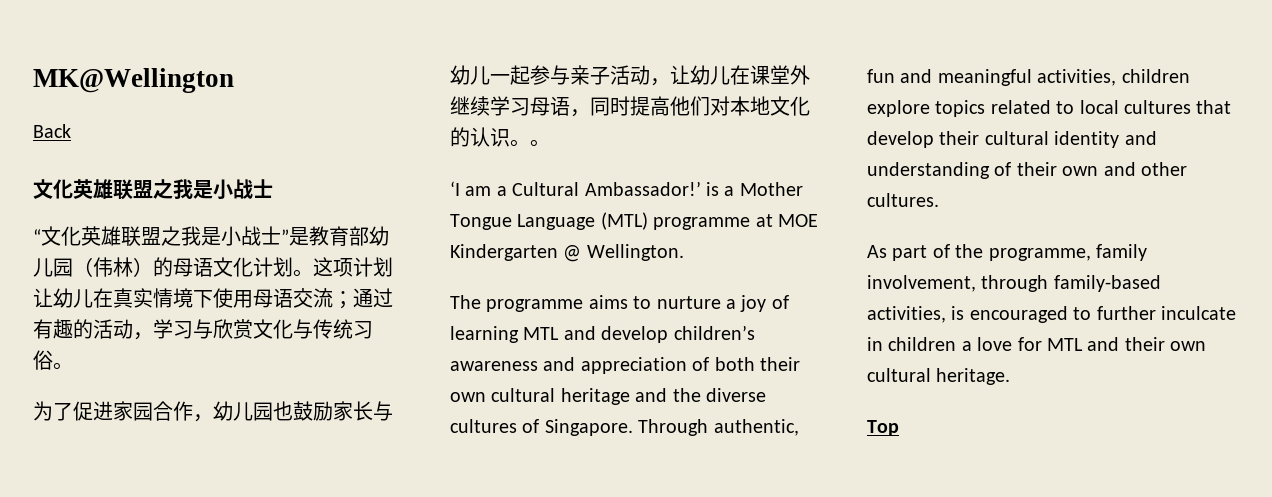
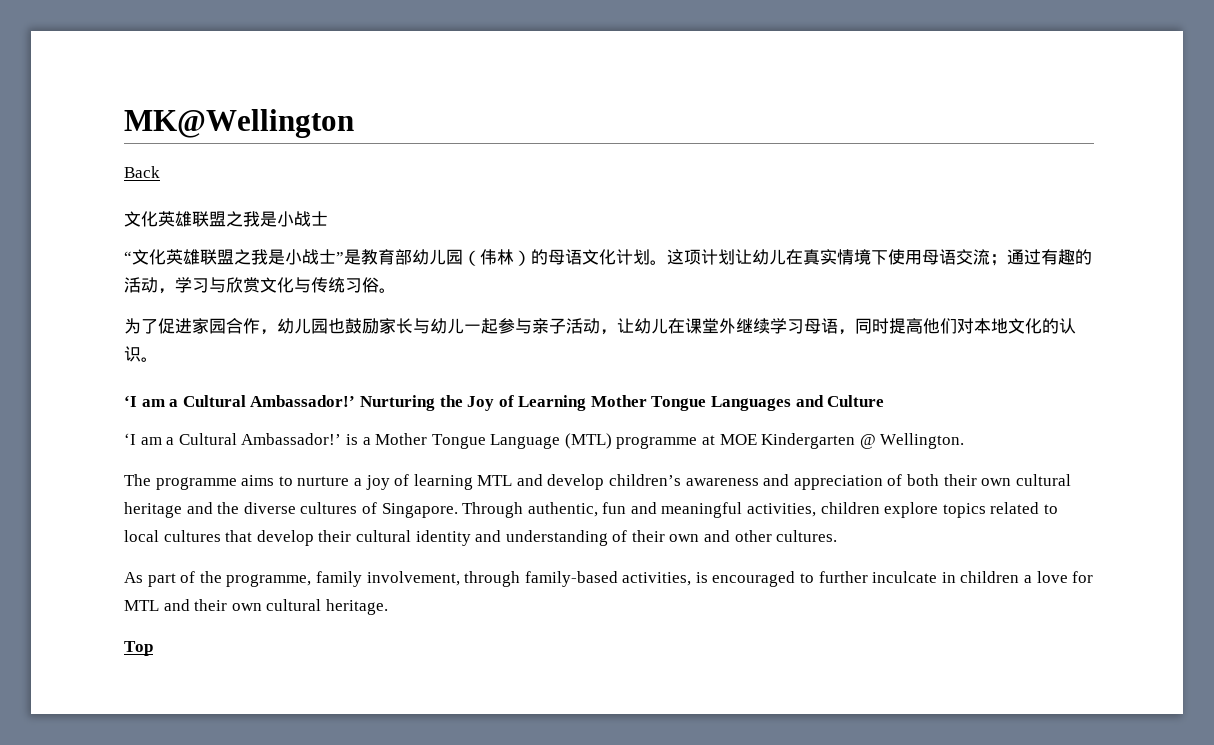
[530,139,550,147] 。 -> [124,395,885,411] // ‘I am a Cultural Ambassador!’ Nurturing the Joy of Learning Mother Tongue Languages and Culture

